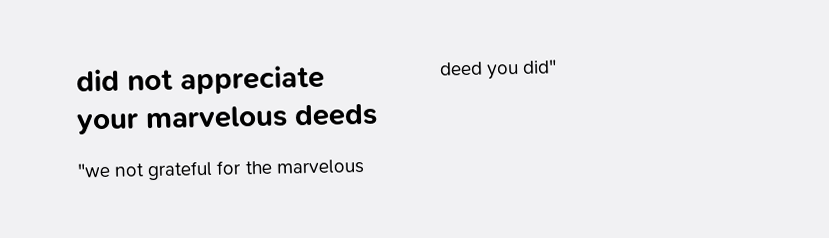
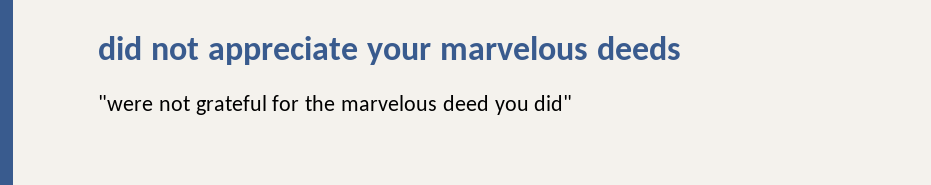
[77,162,111,178] "we -> [98,95,153,111] "were

